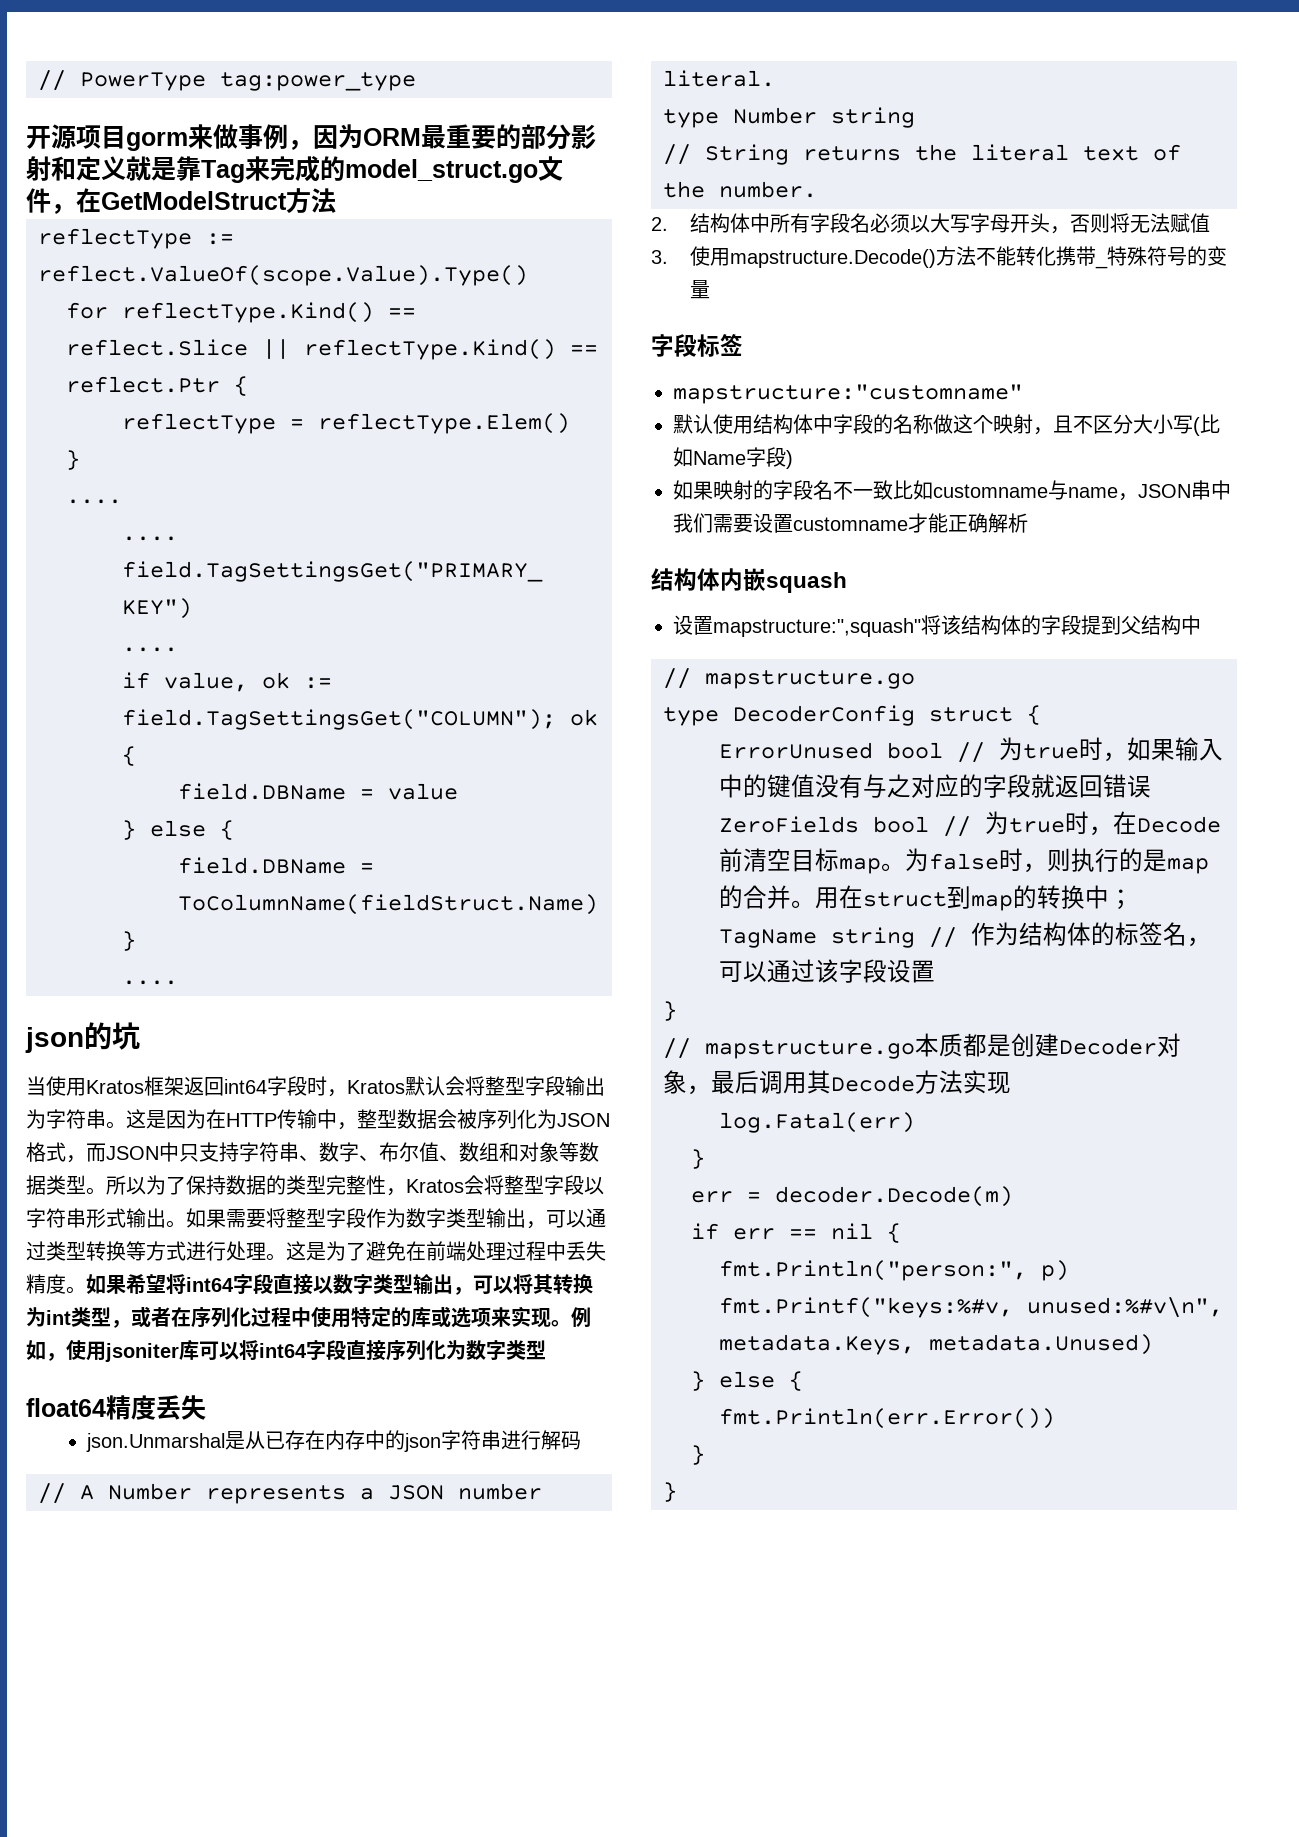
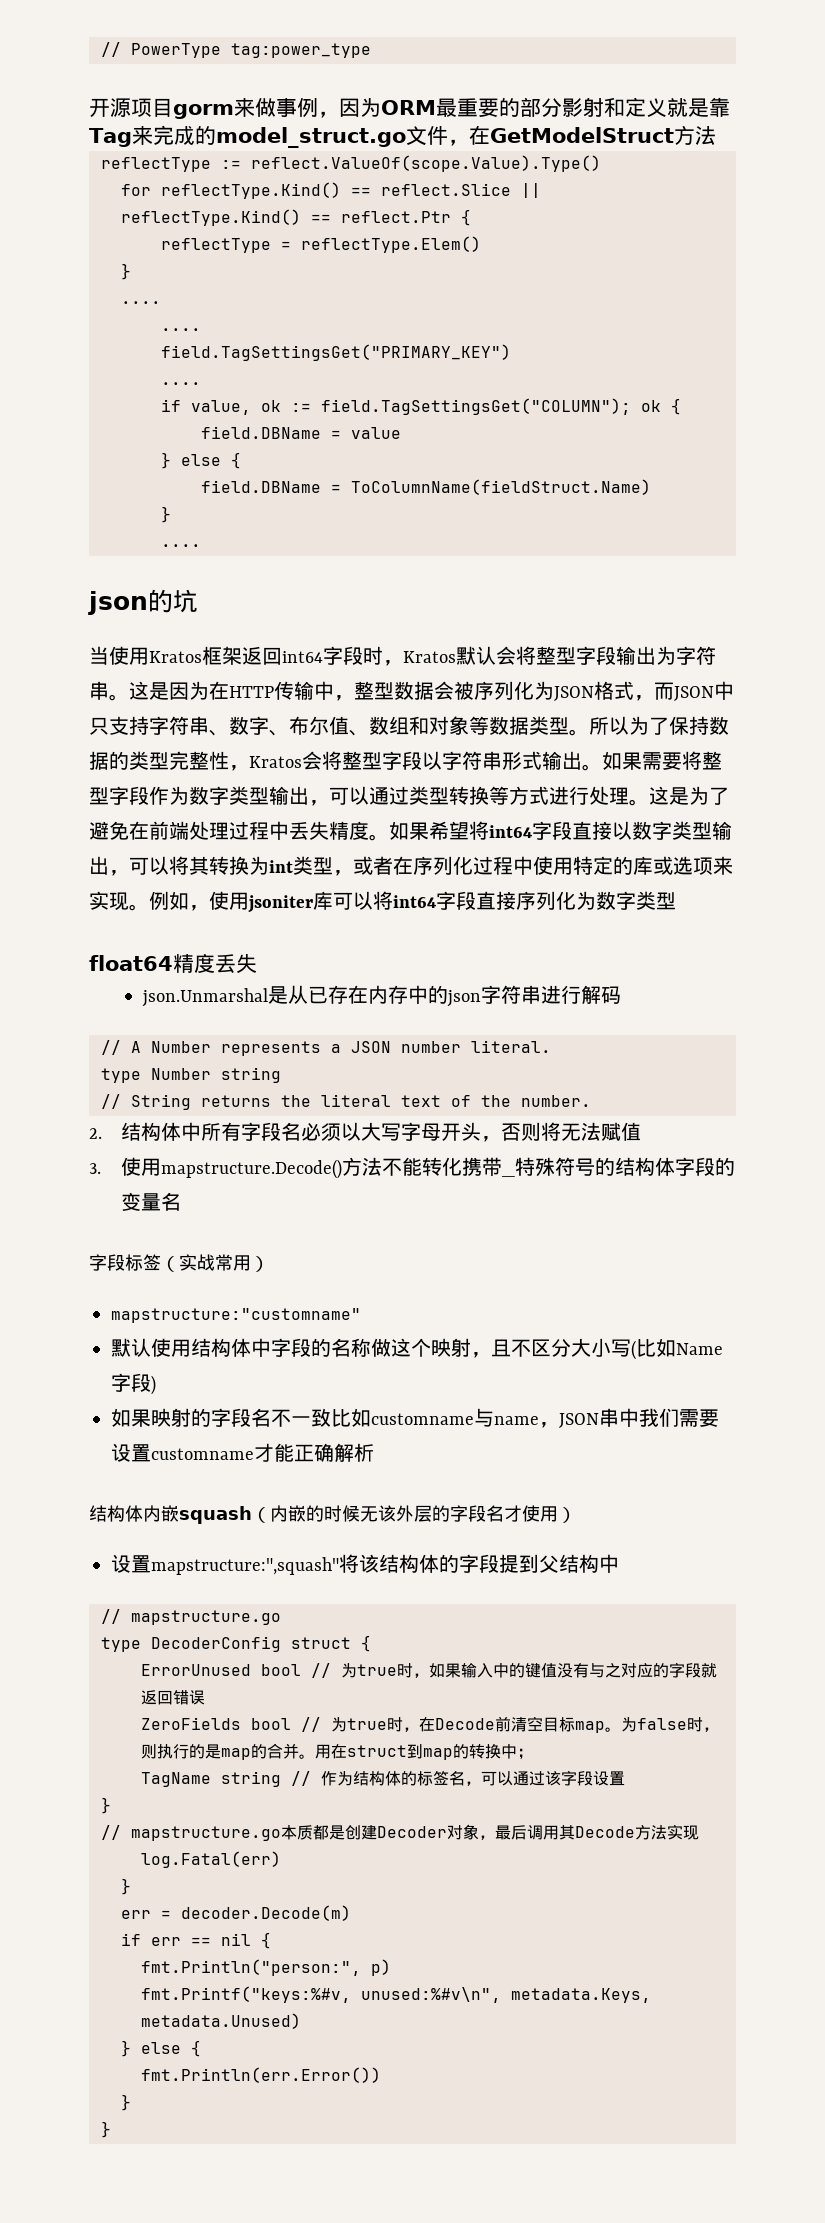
(1207, 256) none -> [614,1157,735,1176] 结构体字段的
(710, 289) none -> [160,1192,181,1211] 名
(743, 345) none -> [161,1254,269,1272] （实战常用）
(847, 582) none -> [252,1505,576,1523] （内嵌的时候无该外层的字段名才使用）

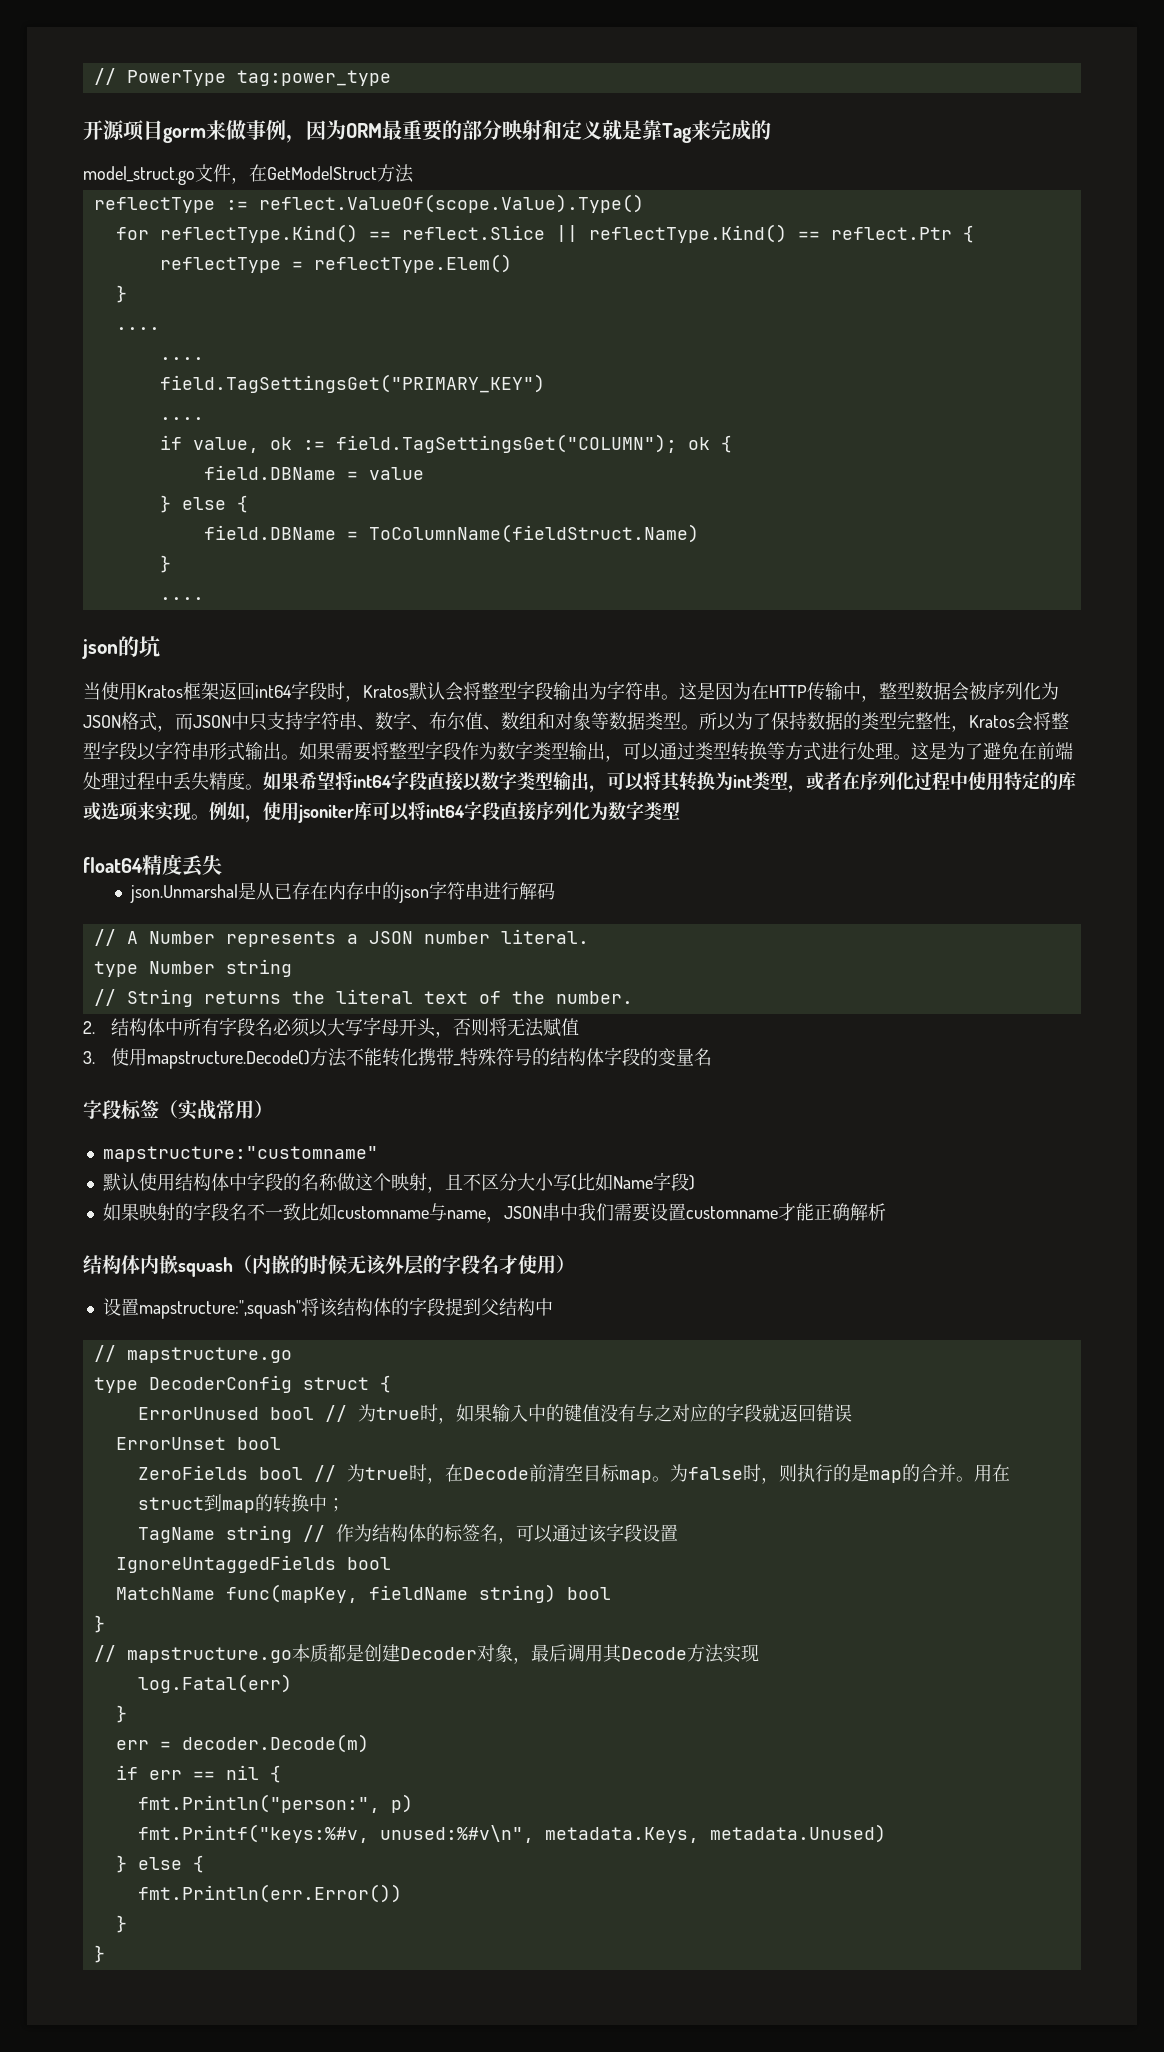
[562,98,583,117] 影 -> [502,120,522,140] 映
(216, 135) none -> (771, 130) //
(205, 1697) none -> [115,1437,281,1450] // ErrorUnset bool
(625, 1778) none -> [115,1555,391,1573] [115,1584,611,1603] // IgnoreUntaggedFields bool // MatchName func(mapKey, fieldName string) bool

